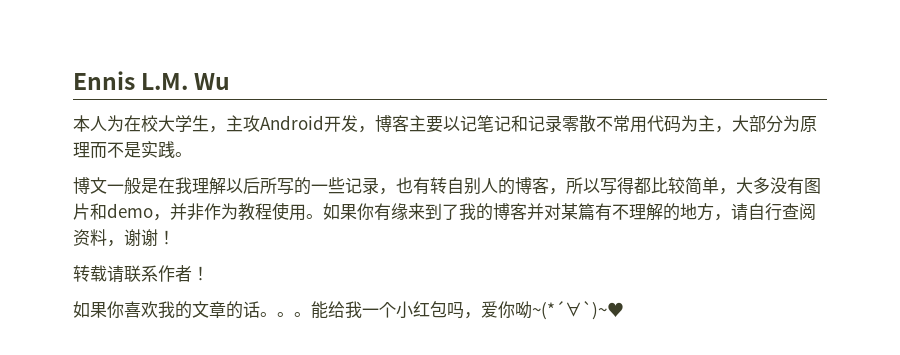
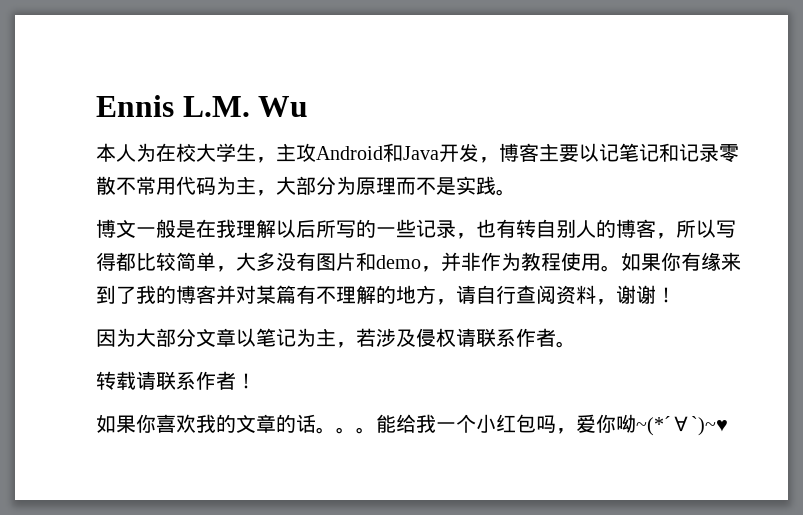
(324, 122) none -> [383,143,439,162] 和Java
(175, 237) none -> [96,328,576,348] // 因为大部分文章以笔记为主，若涉及侵权请联系作者。

